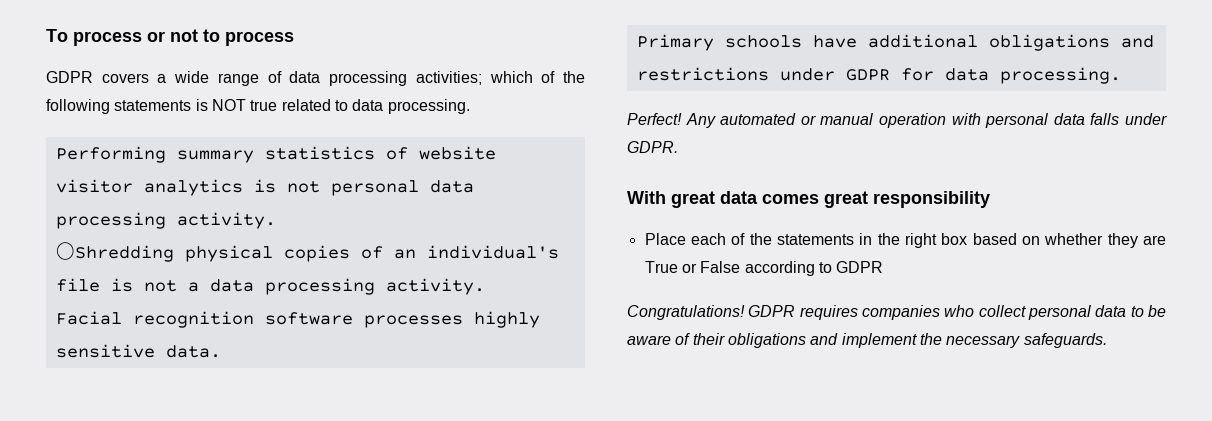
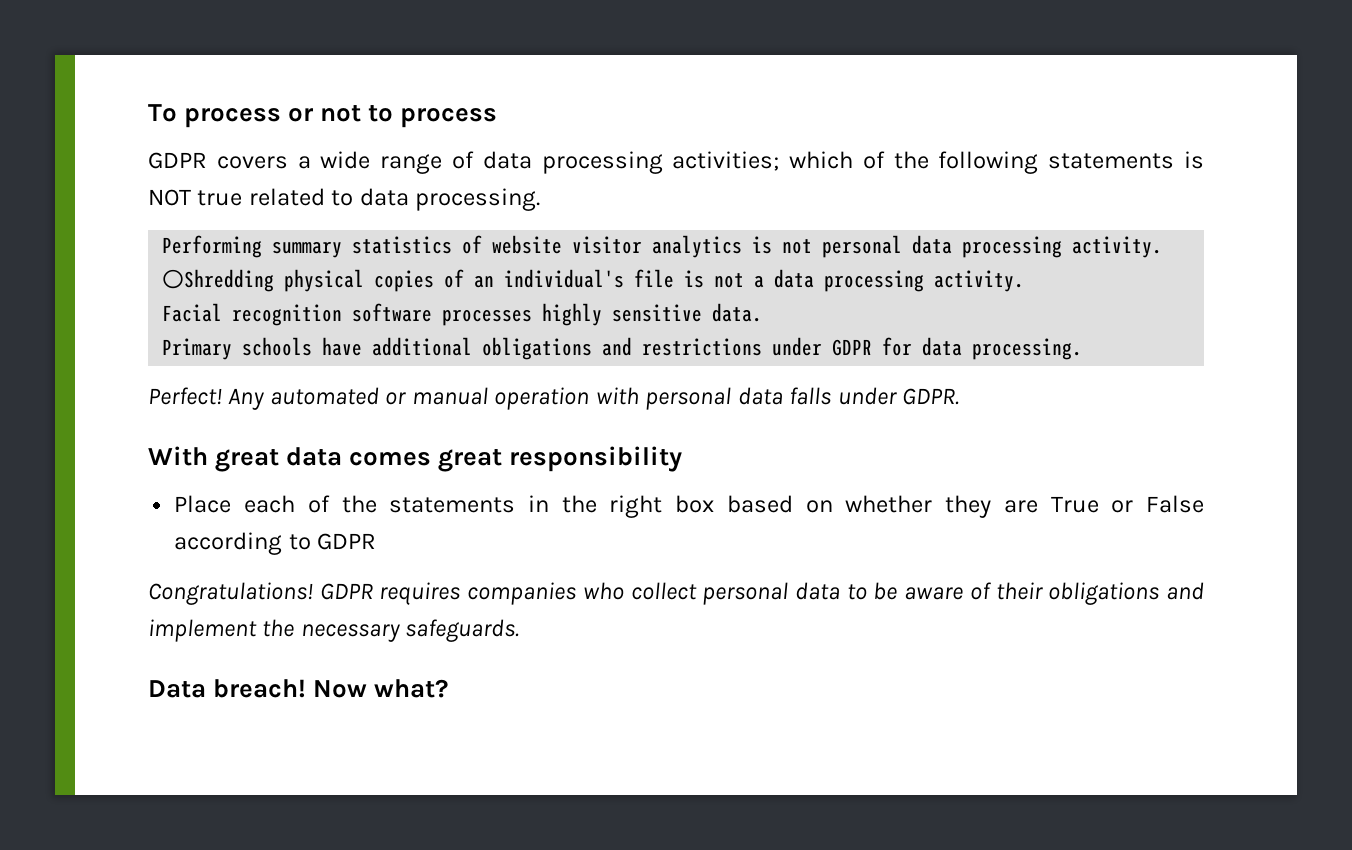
(1107, 340) none -> [148,679,449,698] // Data breach! Now what?

